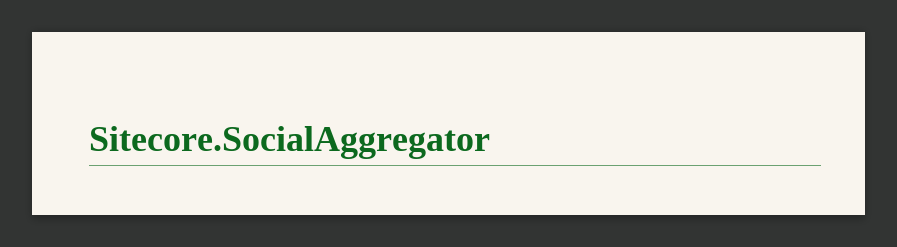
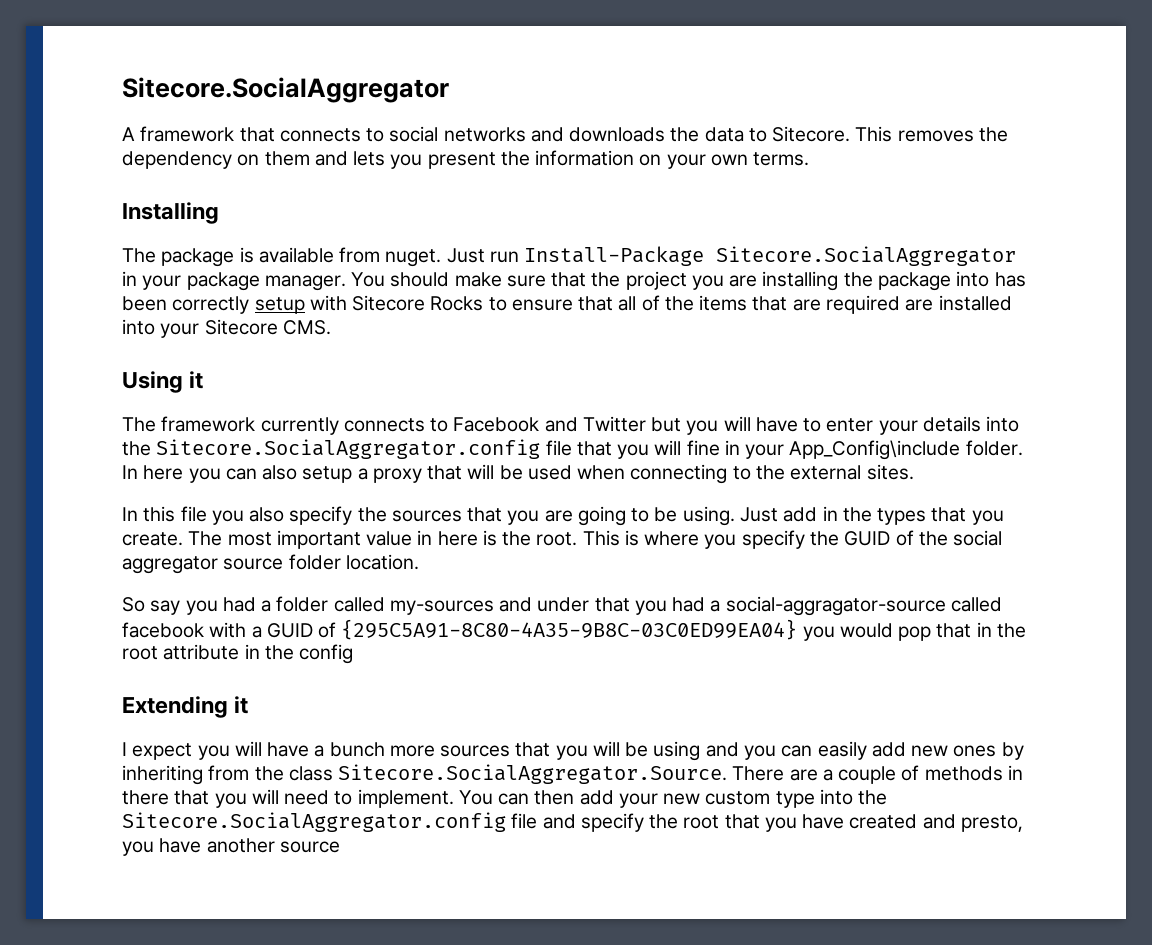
[89,126,490,159] Sitecore.SocialAggregator -> [122,77,449,103] [122,126,1008,142] [122,150,810,169] [122,202,219,224] [122,246,1017,267] [122,271,1026,291] [122,295,1012,314] [122,319,331,338] [122,371,204,393] [122,416,1020,435] [122,439,1023,460] [122,464,914,484] [122,506,1004,526] [122,530,1003,549] [122,554,419,574] [122,596,1002,616] [122,619,1026,641] [122,644,354,664] [122,696,249,718] [122,741,1024,761] [122,764,1023,785] [122,789,888,808] [122,812,1023,832] [122,838,340,856] Sitecore.SocialAggregator // A framework that connects to social networks and downloads the data to Sitecore. This removes the dependency on them and lets you present the information on your own terms. // Installing // The package is available from nuget. Just run Install-Package Sitecore.SocialAggregator in your package manager. You should make sure that the project you are installing the package into has been correctly setup with Sitecore Rocks to ensure that all of the items that are required are installed into your Sitecore CMS. // Using it // The framework currently connects to Facebook and Twitter but you will have to enter your details into the Sitecore.SocialAggregator.config file that you will fine in your App_Config\include folder. In here you can also setup a proxy that will be used when connecting to the external sites. // In this file you also specify the sources that you are going to be using. Just add in the types that you create. The most important value in here is the root. This is where you specify the GUID of the social aggregator source folder location. // So say you had a folder called my-sources and under that you had a social-aggragator-source called facebook with a GUID of {295C5A91-8C80-4A35-9B8C-03C0ED99EA04} you would pop that in the root attribute in the config // Extending it // I expect you will have a bunch more sources that you will be using and you can easily add new ones by inheriting from the class Sitecore.SocialAggregator.Source. There are a couple of methods in there that you will need to implement. You can then add your new custom type into the Sitecore.SocialAggregator.config file and specify the root that you have created and presto, you have another source

